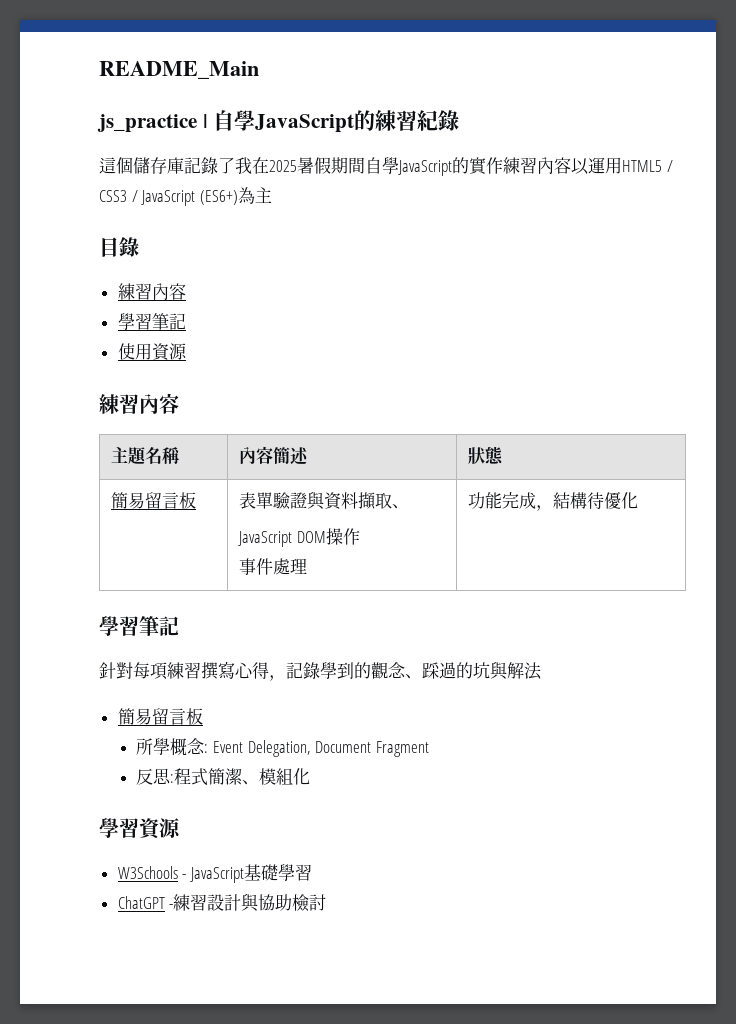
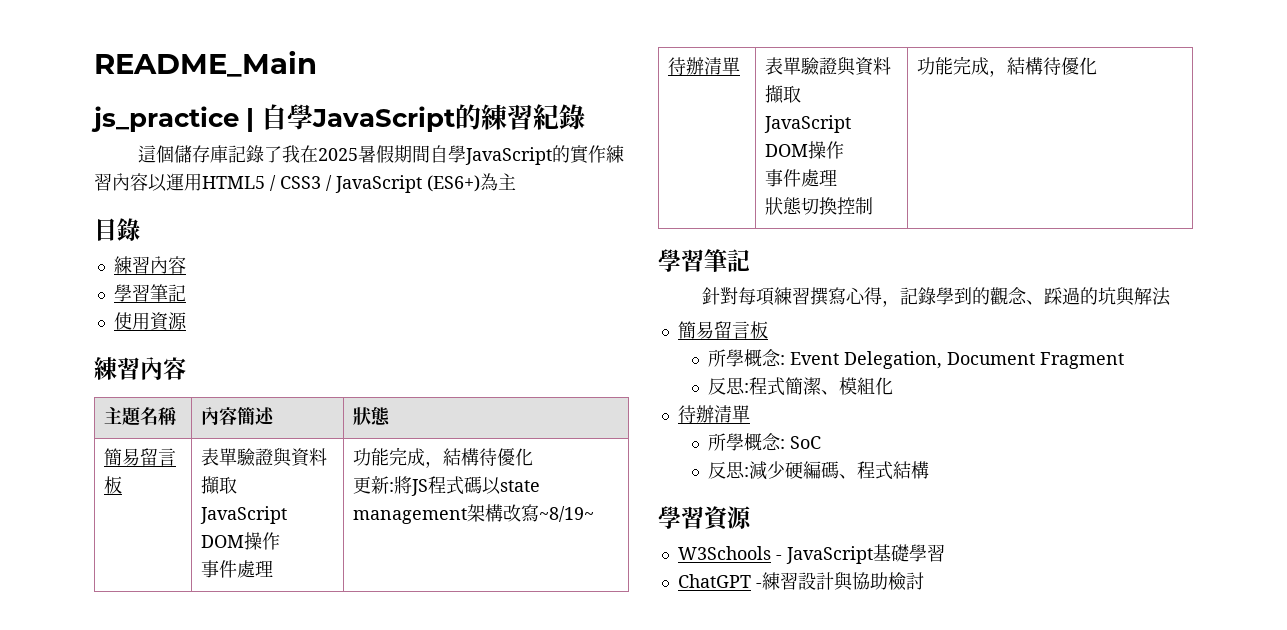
[392,504,410,509] 、 -> (237, 485) none
(639, 500) none -> [352,476,540,496] [352,504,594,524] [667,57,740,75] [764,56,891,76] [764,85,801,104] [763,115,851,133] [764,141,844,159] [764,169,837,187] [764,197,873,215] [916,56,1097,77] // 更新:將JS程式碼以state management架構改寫~8/19~ // 待辦清單 | 表單驗證與資料擷取 // JavaScript DOM操作 // 事件處理 // 狀態切換控制 | 功能完成，結構待優化
(311, 776) none -> [677,405,750,423] [707,433,821,451] [707,461,929,480] // 待辦清單 // 所學概念: SoC // 反思:減少硬編碼、程式結構

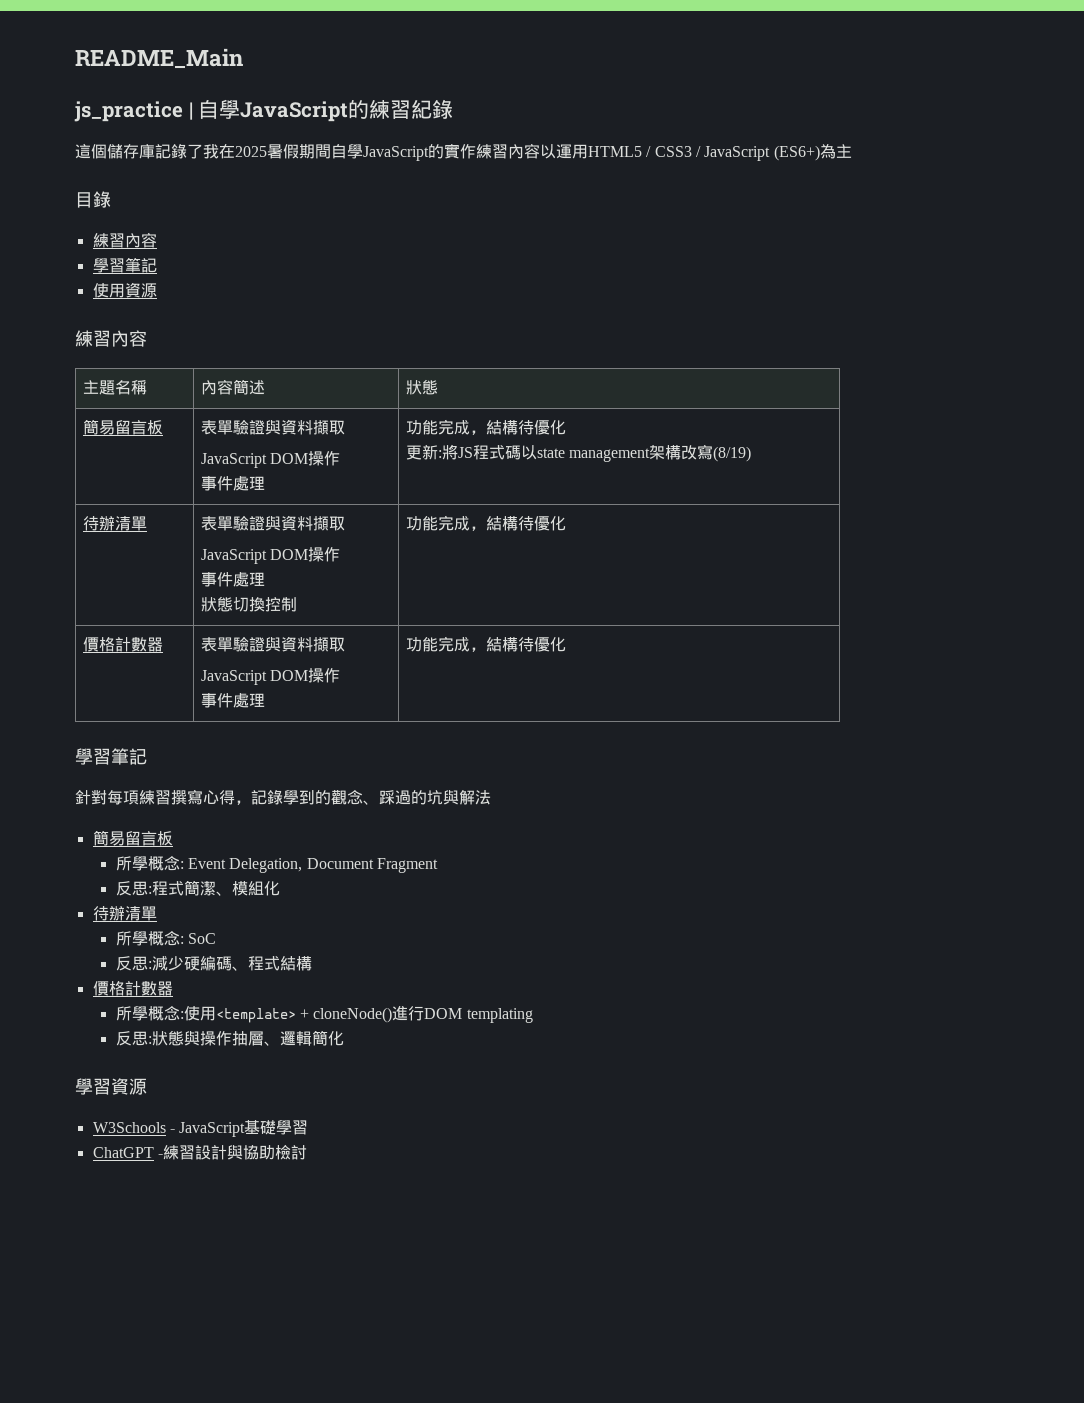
[538,506,594,522] ~8/19~ -> [712,446,751,462] (8/19)
(1097, 66) none -> [82,637,163,652] [200,636,345,652] [200,668,340,685] [200,693,265,708] [405,636,566,652] // 價格計數器 | 表單驗證與資料擷取 // JavaScript DOM操作 // 事件處理 | 功能完成，結構待優化
(929, 470) none -> [92,981,173,996] [115,1005,533,1023] [115,1030,344,1046] // 價格計數器 // 所學概念:使用<template> + cloneNode()進行DOM templating // 反思:狀態與操作抽層、邏輯簡化

